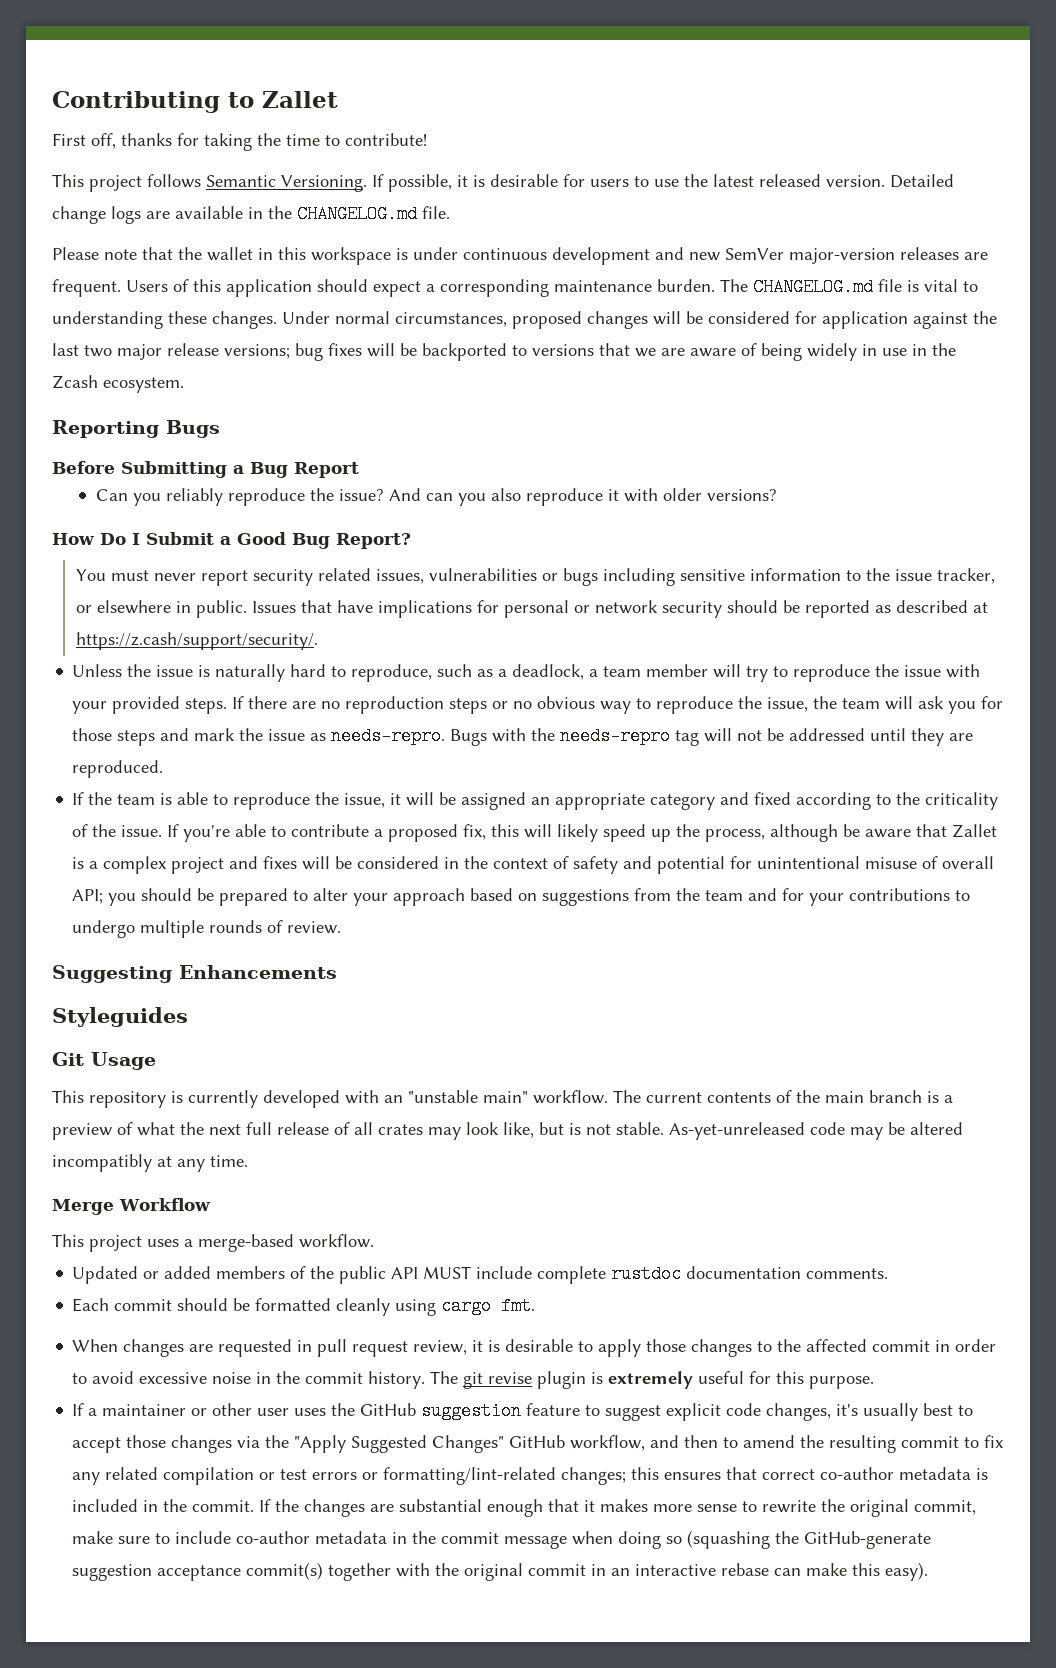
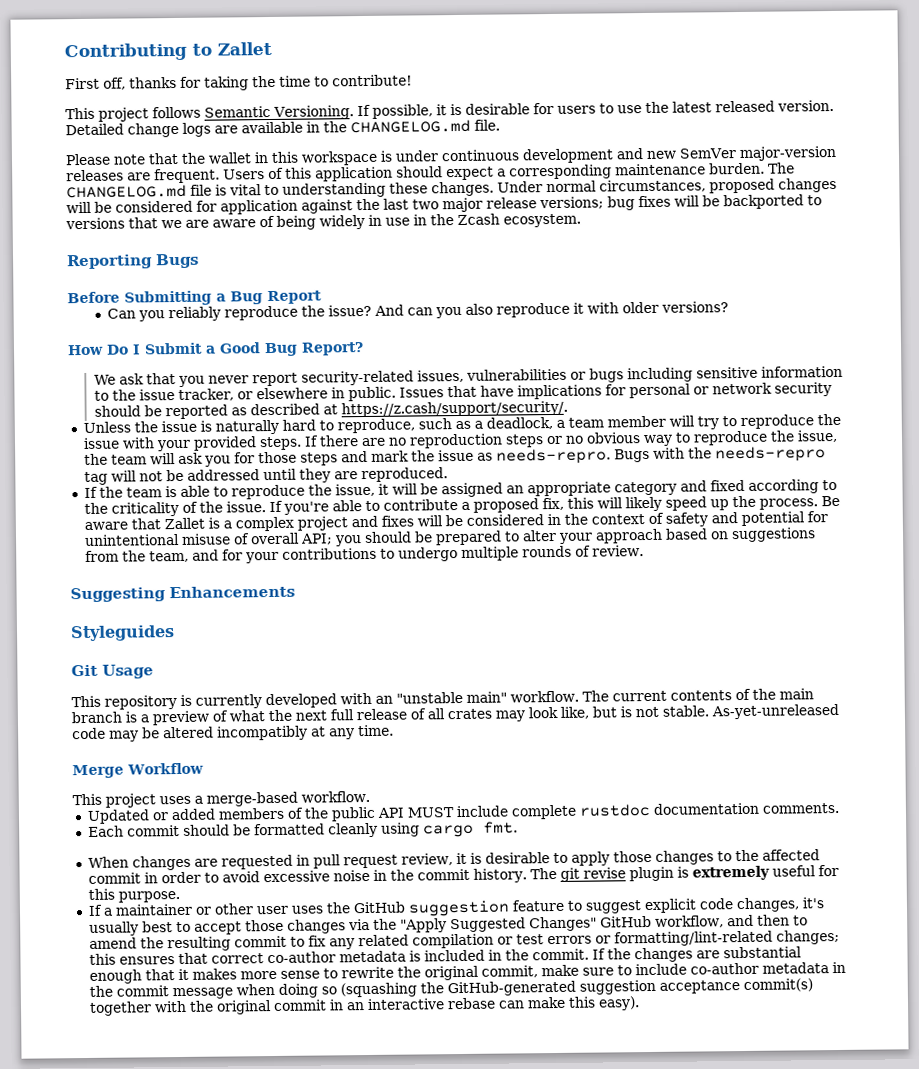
[75,568,371,586] You must never report security related -> [93,370,415,387] We ask that you never report security-related
[705,824,861,842] process, although be -> [758,495,840,510] process. Be
[705,890,744,901] team -> [148,550,189,563] team,
[804,1531,932,1549] GitHub-generate -> [446,980,576,997] GitHub-generated

